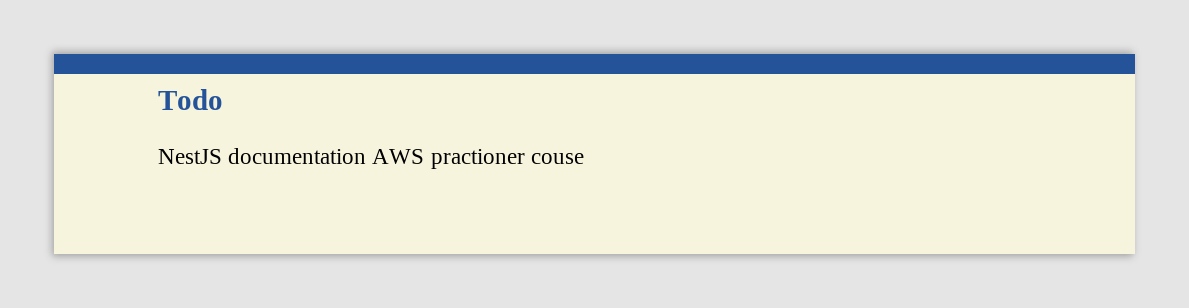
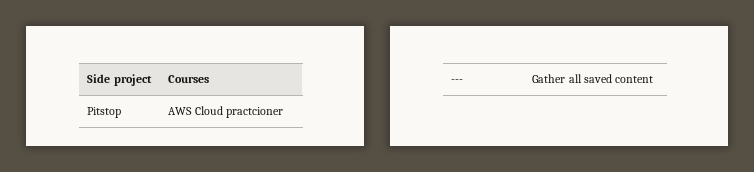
[158,89,223,110] [158,148,584,169] Todo // NestJS documentation AWS practioner couse -> [87,74,152,86] [168,75,210,83] [87,107,122,118] [168,106,283,118] [451,79,464,83] [532,74,654,83] Side project | Courses // Pitstop | AWS Cloud practcioner // --- | Gather all saved content

